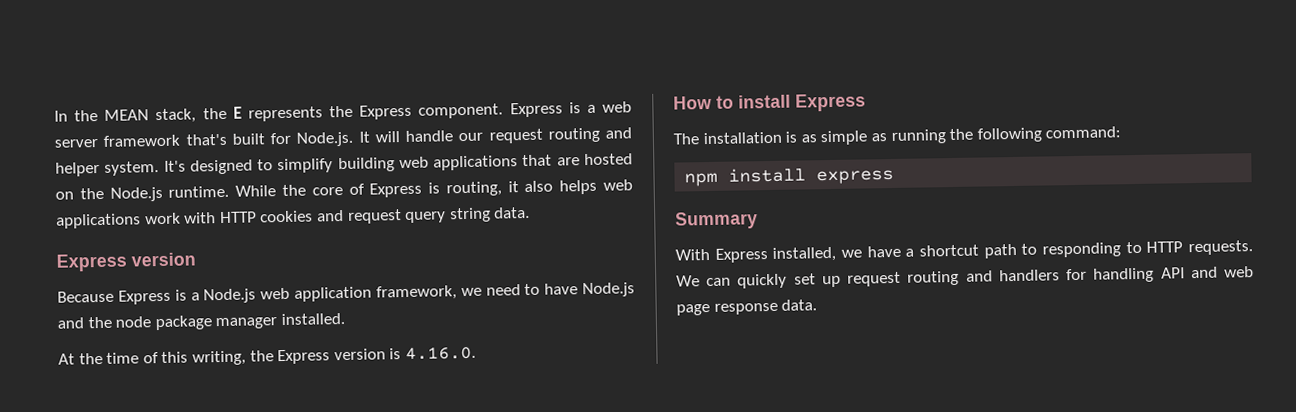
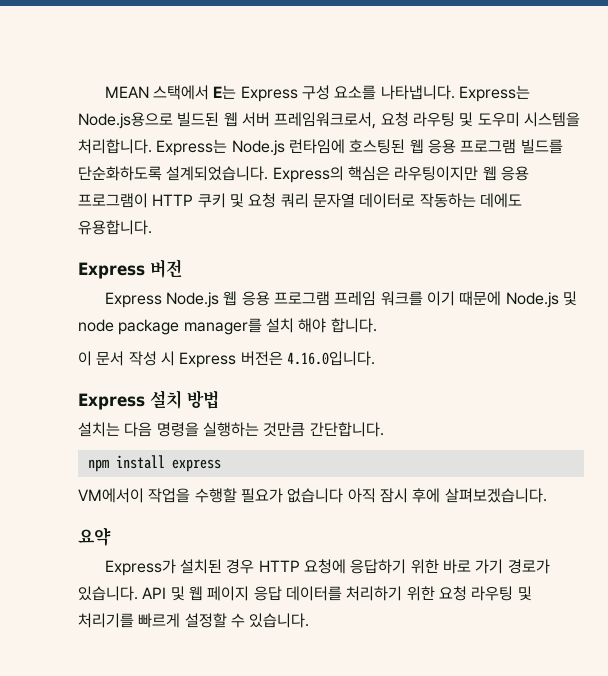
[54,101,632,124] [54,127,632,148] [55,153,633,177] [55,179,633,202] [56,206,531,229] [56,252,196,272] [57,282,635,305] [57,312,345,331] [58,345,476,366] [673,93,866,112] [673,126,1122,146] [684,167,895,187] [675,211,758,230] [675,240,1253,263] [676,266,1254,289] [676,299,818,316] In the MEAN stack, the E represents the Express component. Express is a web server framework that's built for Node.js. It will handle our request routing and helper system. It's designed to simplify building web applications that are hosted on the Node.js runtime. While the core of Express is routing, it also helps web applications work with HTTP cookies and request query string data. // Express version // Because Express is a Node.js web application framework, we need to have Node.js and the node package manager installed. // At the time of this writing, the Express version is 4.16.0. // How to install Express // The installation is as simple as running the following command: // npm install express // Summary // With Express installed, we have a shortcut path to responding to HTTP requests. We can quickly set up request routing and handlers for handling API and web page response data. -> [104,85,530,102] [78,112,580,129] [78,139,563,156] [78,166,529,183] [78,193,522,208] [78,220,152,235] [78,259,182,279] [104,291,577,308] [78,318,377,335] [78,351,375,368] [78,390,219,410] [78,422,384,437] [87,455,221,472] [78,488,547,503] [78,527,111,546] [104,559,550,576] [78,586,532,601] [78,613,310,628] MEAN 스택에서 E는 Express 구성 요소를 나타냅니다. Express는 Node.js용으로 빌드된 웹 서버 프레임워크로서, 요청 라우팅 및 도우미 시스템을 처리합니다. Express는 Node.js 런타임에 호스팅된 웹 응용 프로그램 빌드를 단순화하도록 설계되었습니다. Express의 핵심은 라우팅이지만 웹 응용 프로그램이 HTTP 쿠키 및 요청 쿼리 문자열 데이터로 작동하는 데에도 유용합니다. // Express 버전 // Express Node.js 웹 응용 프로그램 프레임 워크를 이기 때문에 Node.js 및 node package manager를 설치 해야 합니다. // 이 문서 작성 시 Express 버전은 4.16.0입니다. // Express 설치 방법 // 설치는 다음 명령을 실행하는 것만큼 간단합니다. // npm install express // VM에서이 작업을 수행할 필요가 없습니다 아직 잠시 후에 살펴보겠습니다. // 요약 // Express가 설치된 경우 HTTP 요청에 응답하기 위한 바로 가기 경로가 있습니다. API 및 웹 페이지 응답 데이터를 처리하기 위한 요청 라우팅 및 처리기를 빠르게 설정할 수 있습니다.

